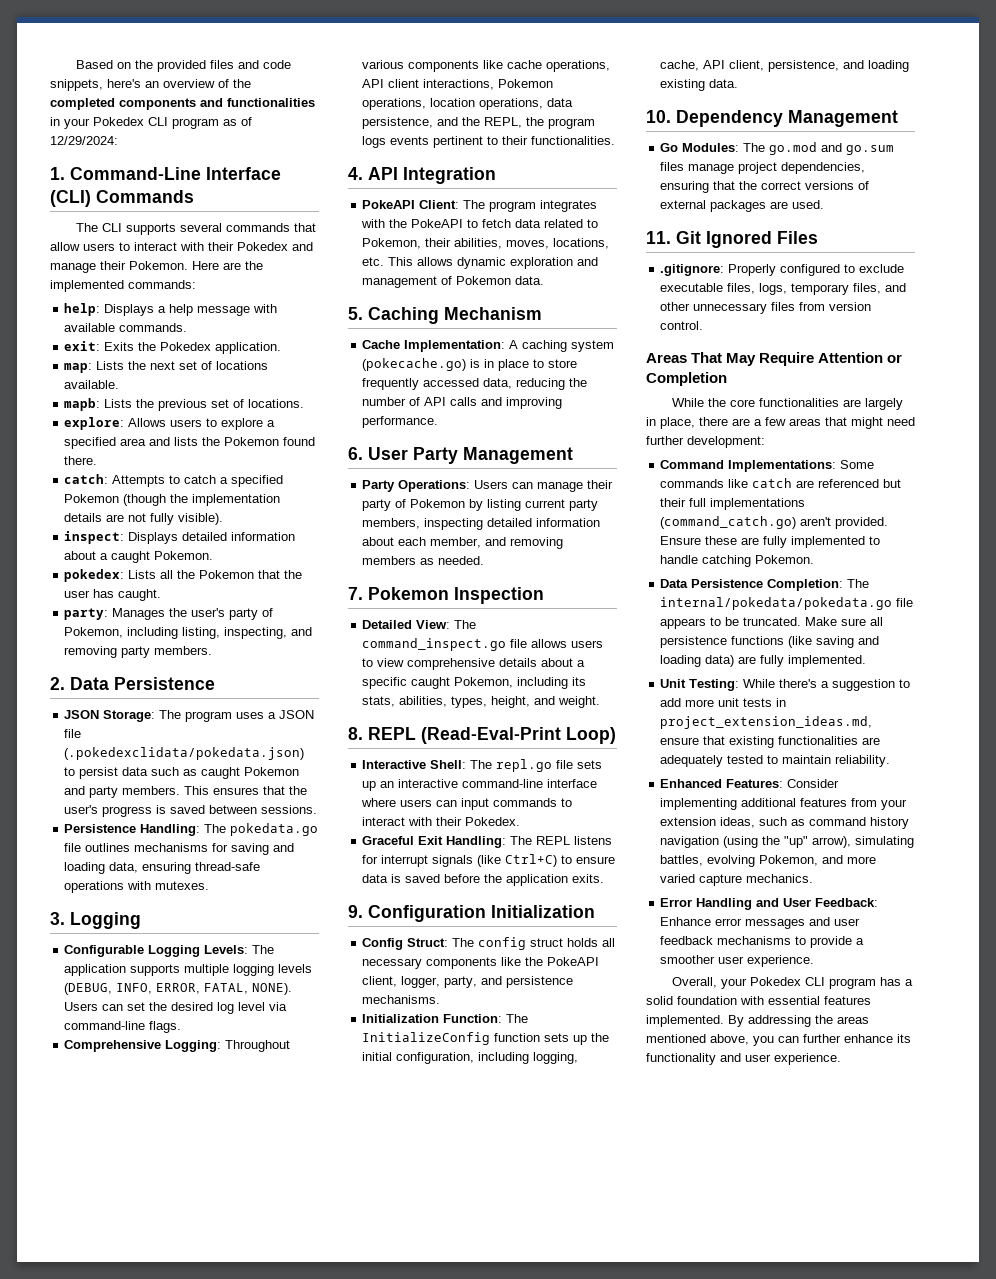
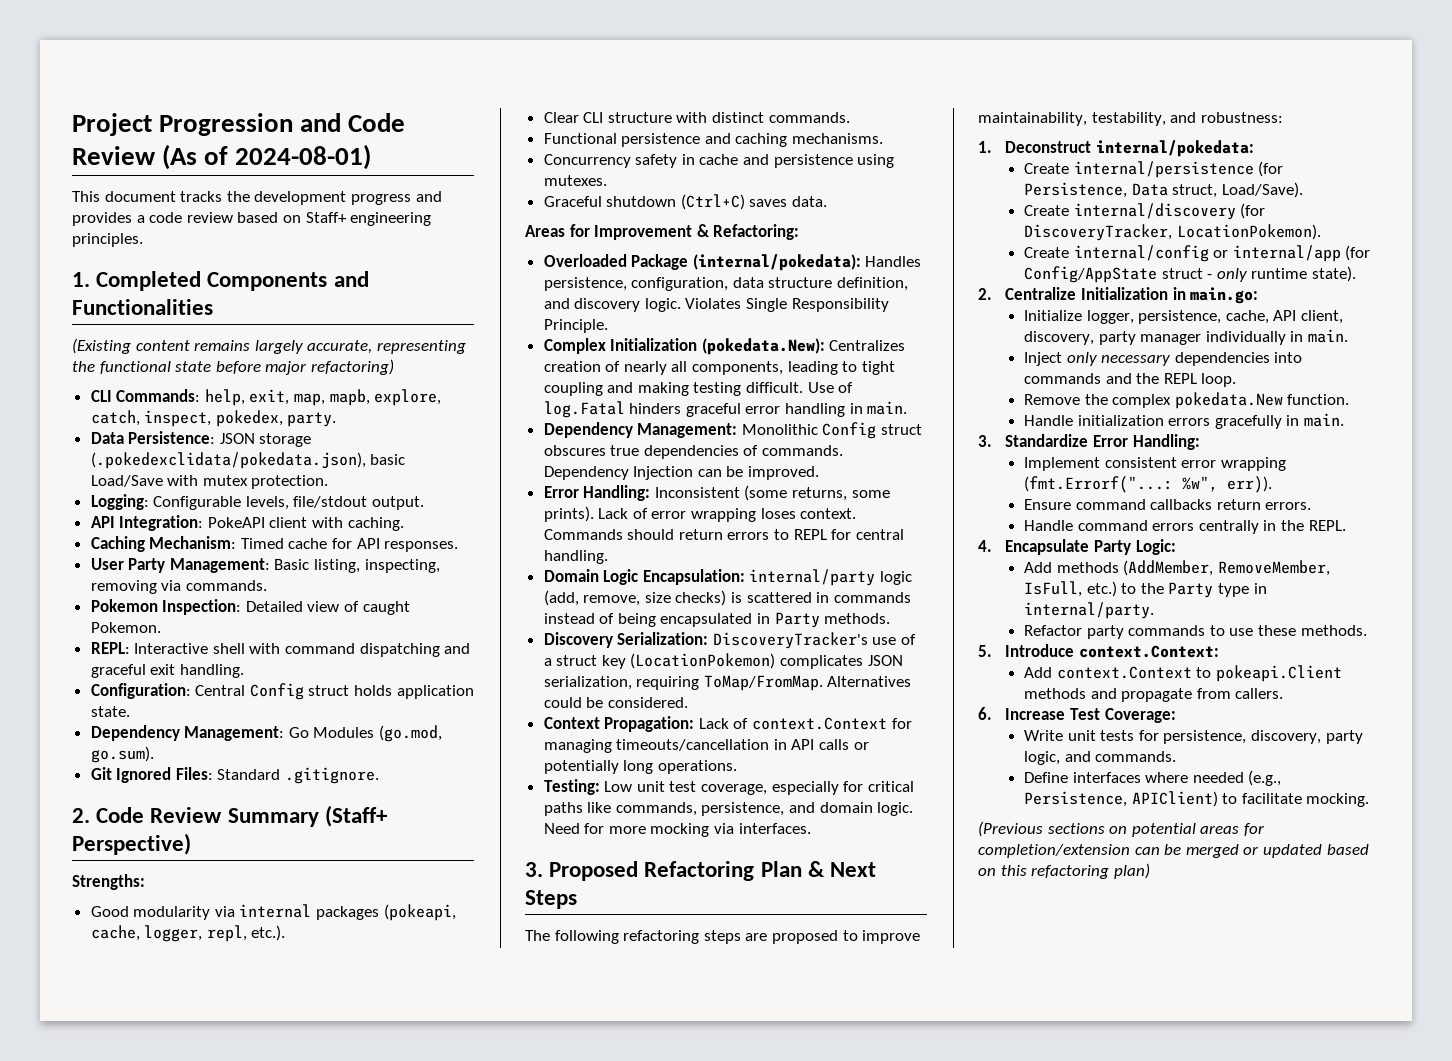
[75,60,291,72] [50,79,251,91] [50,98,315,110] [50,117,252,129] [50,136,118,145] [50,167,281,180] [50,190,194,207] [75,223,316,235] [50,242,313,251] [50,261,263,273] [50,280,196,292] [64,303,278,316] [64,323,188,332] [64,341,282,354] [64,361,269,373] [64,380,120,389] [64,398,305,411] [64,417,276,430] [64,437,316,449] [64,456,98,465] [64,474,284,487] [64,494,281,506] [64,513,224,525] [64,531,296,544] [64,551,214,563] [64,569,303,582] [64,589,162,601] [64,608,274,620] [64,627,313,639] [64,646,213,658] [50,677,215,690] [64,710,315,722] [64,729,82,738] [64,747,305,760] [64,767,300,779] [64,786,308,798] [64,805,318,817] [64,823,319,836] [64,843,295,855] [64,862,261,874] [64,881,210,893] [50,912,141,929] [64,945,275,957] [64,964,313,976] [64,983,293,995] [64,1002,288,1014] [64,1021,182,1033] [64,1040,291,1052] [362,60,611,72] [362,79,554,90] [362,98,574,110] [362,117,596,129] [362,136,616,148] [348,167,496,184] [362,200,598,212] [361,219,599,228] [362,238,610,249] [362,257,599,269] [362,276,545,288] [348,307,542,324] [362,340,615,352] [362,358,578,371] [362,378,588,390] [362,397,563,409] [362,416,439,428] [348,447,573,464] [362,480,614,492] [362,499,599,511] [362,518,601,530] [362,537,564,549] [362,556,485,565] [348,587,544,604] [362,620,477,629] [362,638,604,651] [362,658,586,670] [362,677,587,689] [362,696,601,708] [348,727,616,744] [362,759,603,772] [362,779,598,791] [361,798,573,810] [362,817,521,826] [362,836,613,848] [362,854,616,867] [362,874,605,886] [348,905,595,922] [362,937,616,950] [362,957,600,969] [362,976,574,988] [362,995,441,1004] [362,1014,529,1023] [362,1032,610,1045] [362,1052,579,1064] [660,60,910,72] [660,79,739,91] [646,110,898,127] [660,142,895,155] [660,162,866,174] [660,181,870,193] [660,200,825,212] [646,231,818,248] [660,264,905,276] [660,283,907,295] [660,302,872,314] [660,321,704,330] [646,352,903,366] [646,372,727,386] [671,398,903,410] [646,417,915,429] [646,436,765,448] [660,460,875,472] [660,478,902,488] [660,498,806,510] [660,516,889,529] [660,536,881,548] [660,555,815,567] [660,579,870,591] [660,597,914,610] [660,617,884,629] [660,636,880,648] [660,655,867,667] [660,679,911,691] [660,698,787,707] [660,716,873,729] [660,736,881,748] [660,755,891,767] [660,779,840,788] [660,798,908,810] [660,817,910,829] [660,836,915,848] [660,855,877,867] [660,874,814,886] [660,898,879,910] [660,917,861,929] [660,936,865,948] [660,955,815,967] [671,977,913,989] [646,996,871,1005] [646,1015,869,1027] [646,1034,911,1046] [646,1053,841,1065] Based on the provided files and code snippets, here's an overview of the completed components and functionalities in your Pokedex CLI program as of 12/29/2024: // 1. Command-Line Interface (CLI) Commands // The CLI supports several commands that allow users to interact with their Pokedex and manage their Pokemon. Here are the implemented commands: // help: Displays a help message with available commands. // exit: Exits the Pokedex application. // map: Lists the next set of locations available. // mapb: Lists the previous set of locations. // explore: Allows users to explore a specified area and lists the Pokemon found there. // catch: Attempts to catch a specified Pokemon (though the implementation details are not fully visible). // inspect: Displays detailed information about a caught Pokemon. // pokedex: Lists all the Pokemon that the user has caught. // party: Manages the user's party of Pokemon, including listing, inspecting, and removing party members. // 2. Data Persistence // JSON Storage: The program uses a JSON file (.pokedexclidata/pokedata.json) to persist data such as caught Pokemon and party members. This ensures that the user's progress is saved between sessions. // Persistence Handling: The pokedata.go file outlines mechanisms for saving and loading data, ensuring thread-safe operations with mutexes. // 3. Logging // Configurable Logging Levels: The application supports multiple logging levels (DEBUG, INFO, ERROR, FATAL, NONE). Users can set the desired log level via command-line flags. // Comprehensive Logging: Throughout various components like cache operations, API client interactions, Pokemon operations, location operations, data persistence, and the REPL, the program logs events pertinent to their functionalities. // 4. API Integration // PokeAPI Client: The program integrates with the PokeAPI to fetch data related to Pokemon, their abilities, moves, locations, etc. This allows dynamic exploration and management of Pokemon data. // 5. Caching Mechanism // Cache Implementation: A caching system (pokecache.go) is in place to store frequently accessed data, reducing the number of API calls and improving performance. // 6. User Party Management // Party Operations: Users can manage their party of Pokemon by listing current party members, inspecting detailed information about each member, and removing members as needed. // 7. Pokemon Inspection // Detailed View: The command_inspect.go file allows users to view comprehensive details about a specific caught Pokemon, including its stats, abilities, types, height, and weight. // 8. REPL (Read-Eval-Print Loop) // Interactive Shell: The repl.go file sets up an interactive command-line interface where users can input commands to interact with their Pokedex. // Graceful Exit Handling: The REPL listens for interrupt signals (like Ctrl+C) to ensure data is saved before the application exits. // 9. Configuration Initialization // Config Struct: The config struct holds all necessary components like the PokeAPI client, logger, party, and persistence mechanisms. // Initialization Function: The InitializeConfig function sets up the initial configuration, including logging, cache, API client, persistence, and loading existing data. // 10. Dependency Management // Go Modules: The go.mod and go.sum files manage project dependencies, ensuring that the correct versions of external packages are used. // 11. Git Ignored Files // .gitignore: Properly configured to exclude executable files, logs, temporary files, and other unnecessary files from version control. // Areas That May Require Attention or Completion // While the core functionalities are largely in place, there are a few areas that might need further development: // Command Implementations: Some commands like catch are referenced but their full implementations (command_catch.go) aren't provided. Ensure these are fully implemented to handle catching Pokemon. // Data Persistence Completion: The internal/pokedata/pokedata.go file appears to be truncated. Make sure all persistence functions (like saving and loading data) are fully implemented. // Unit Testing: While there's a suggestion to add more unit tests in project_extension_ideas.md, ensure that existing functionalities are adequately tested to maintain reliability. // Enhanced Features: Consider implementing additional features from your extension ideas, such as command history navigation (using the "up" arrow), simulating battles, evolving Pokemon, and more varied capture mechanics. // Error Handling and User Feedback: Enhance error messages and user feedback mechanisms to provide a smoother user experience. // Overall, your Pokedex CLI program has a solid foundation with essential features implemented. By addressing the areas mentioned above, you can further enhance its functionality and user experience. -> [72,113,406,136] [72,144,372,170] [72,191,442,205] [72,212,432,226] [72,233,143,247] [72,271,369,291] [72,299,213,315] [72,338,466,354] [72,359,394,375] [90,389,442,406] [90,410,337,427] [90,431,312,447] [90,452,406,469] [90,475,329,489] [90,494,425,510] [90,515,404,531] [90,536,459,552] [90,558,440,573] [90,580,267,594] [90,599,410,615] [90,622,161,633] [90,642,471,657] [90,664,244,678] [90,683,474,700] [90,706,130,717] [90,725,443,742] [90,746,154,763] [90,767,380,784] [72,805,388,827] [72,833,191,855] [72,874,145,890] [90,904,456,921] [90,925,286,942] [543,112,850,123] [543,133,884,147] [543,154,895,168] [543,175,607,186] [543,194,828,210] [525,224,800,240] [543,254,922,271] [543,277,909,291] [543,298,889,312] [543,319,608,333] [543,338,906,355] [543,361,895,375] [543,382,854,396] [543,401,908,418] [543,422,923,439] [543,445,844,459] [543,466,820,480] [543,485,890,501] [543,506,857,522] [543,529,904,540] [543,550,608,564] [543,569,913,586] [543,590,911,606] [543,612,891,628] [543,632,917,649] [543,653,903,669] [543,675,912,691] [543,697,688,708] [543,716,912,732] [543,739,869,753] [543,760,737,774] [543,779,914,795] [543,802,914,816] [543,823,811,837] [525,861,877,881] [525,890,577,909] [525,930,921,944] [978,112,1283,126] [978,140,1254,157] [1024,161,1284,178] [1024,182,1303,198] [1024,203,1266,220] [1024,224,1321,241] [1024,245,1371,262] [1024,266,1357,283] [978,287,1259,304] [1024,310,1344,324] [1024,329,1349,345] [1024,352,1303,366] [1024,373,1237,387] [1024,392,1350,409] [1024,413,1345,429] [978,434,1200,450] [1024,457,1286,471] [1024,476,1273,493] [1024,499,1312,510] [1024,520,1346,534] [978,539,1176,555] [1024,560,1330,576] [1024,581,1267,598] [1024,602,1155,619] [1024,625,1367,639] [978,644,1219,658] [1024,665,1342,682] [1024,688,1284,702] [978,707,1176,723] [1024,730,1363,744] [1024,751,1177,765] [1024,770,1282,786] [1024,791,1370,807] [978,821,1264,837] [978,844,1369,858] [978,863,1150,879] Project Progression and Code Review (As of 2024-08-01) // This document tracks the development progress and provides a code review based on Staff+ engineering principles. // 1. Completed Components and Functionalities // (Existing content remains largely accurate, representing the functional state before major refactoring) // CLI Commands: help, exit, map, mapb, explore, catch, inspect, pokedex, party. // Data Persistence: JSON storage (.pokedexclidata/pokedata.json), basic Load/Save with mutex protection. // Logging: Configurable levels, file/stdout output. // API Integration: PokeAPI client with caching. // Caching Mechanism: Timed cache for API responses. // User Party Management: Basic listing, inspecting, removing via commands. // Pokemon Inspection: Detailed view of caught Pokemon. // REPL: Interactive shell with command dispatching and graceful exit handling. // Configuration: Central Config struct holds application state. // Dependency Management: Go Modules (go.mod, go.sum). // Git Ignored Files: Standard .gitignore. // 2. Code Review Summary (Staff+ Perspective) // Strengths: // Good modularity via internal packages (pokeapi, cache, logger, repl, etc.). // Clear CLI structure with distinct commands. // Functional persistence and caching mechanisms. // Concurrency safety in cache and persistence using mutexes. // Graceful shutdown (Ctrl+C) saves data. // Areas for Improvement & Refactoring: // Overloaded Package (internal/pokedata): Handles persistence, configuration, data structure definition, and discovery logic. Violates Single Responsibility Principle. // Complex Initialization (pokedata.New): Centralizes creation of nearly all components, leading to tight coupling and making testing difficult. Use of log.Fatal hinders graceful error handling in main. // Dependency Management: Monolithic Config struct obscures true dependencies of commands. Dependency Injection can be improved. // Error Handling: Inconsistent (some returns, some prints). Lack of error wrapping loses context. Commands should return errors to REPL for central handling. // Domain Logic Encapsulation: internal/party logic (add, remove, size checks) is scattered in commands instead of being encapsulated in Party methods. // Discovery Serialization: DiscoveryTracker's use of a struct key (LocationPokemon) complicates JSON serialization, requiring ToMap/FromMap. Alternatives could be considered. // Context Propagation: Lack of context.Context for managing timeouts/cancellation in API calls or potentially long operations. // Testing: Low unit test coverage, especially for critical paths like commands, persistence, and domain logic. Need for more mocking via interfaces. // 3. Proposed Refactoring Plan & Next Steps // The following refactoring steps are proposed to improve maintainability, testability, and robustness: // 1. Deconstruct internal/pokedata: // Create internal/persistence (for Persistence, Data struct, Load/Save). // Create internal/discovery (for DiscoveryTracker, LocationPokemon). // Create internal/config or internal/app (for Config/AppState struct - only runtime state). // 2. Centralize Initialization in main.go: // Initialize logger, persistence, cache, API client, discovery, party manager individually in main. // Inject only necessary dependencies into commands and the REPL loop. // Remove the complex pokedata.New function. // Handle initialization errors gracefully in main. // 3. Standardize Error Handling: // Implement consistent error wrapping (fmt.Errorf("...: %w", err)). // Ensure command callbacks return errors. // Handle command errors centrally in the REPL. // 4. Encapsulate Party Logic: // Add methods (AddMember, RemoveMember, IsFull, etc.) to the Party type in internal/party. // Refactor party commands to use these methods. // 5. Introduce context.Context: // Add context.Context to pokeapi.Client methods and propagate from callers. // 6. Increase Test Coverage: // Write unit tests for persistence, discovery, party logic, and commands. // Define interfaces where needed (e.g., Persistence, APIClient) to facilitate mocking. // (Previous sections on potential areas for completion/extension can be merged or updated based on this refactoring plan)

